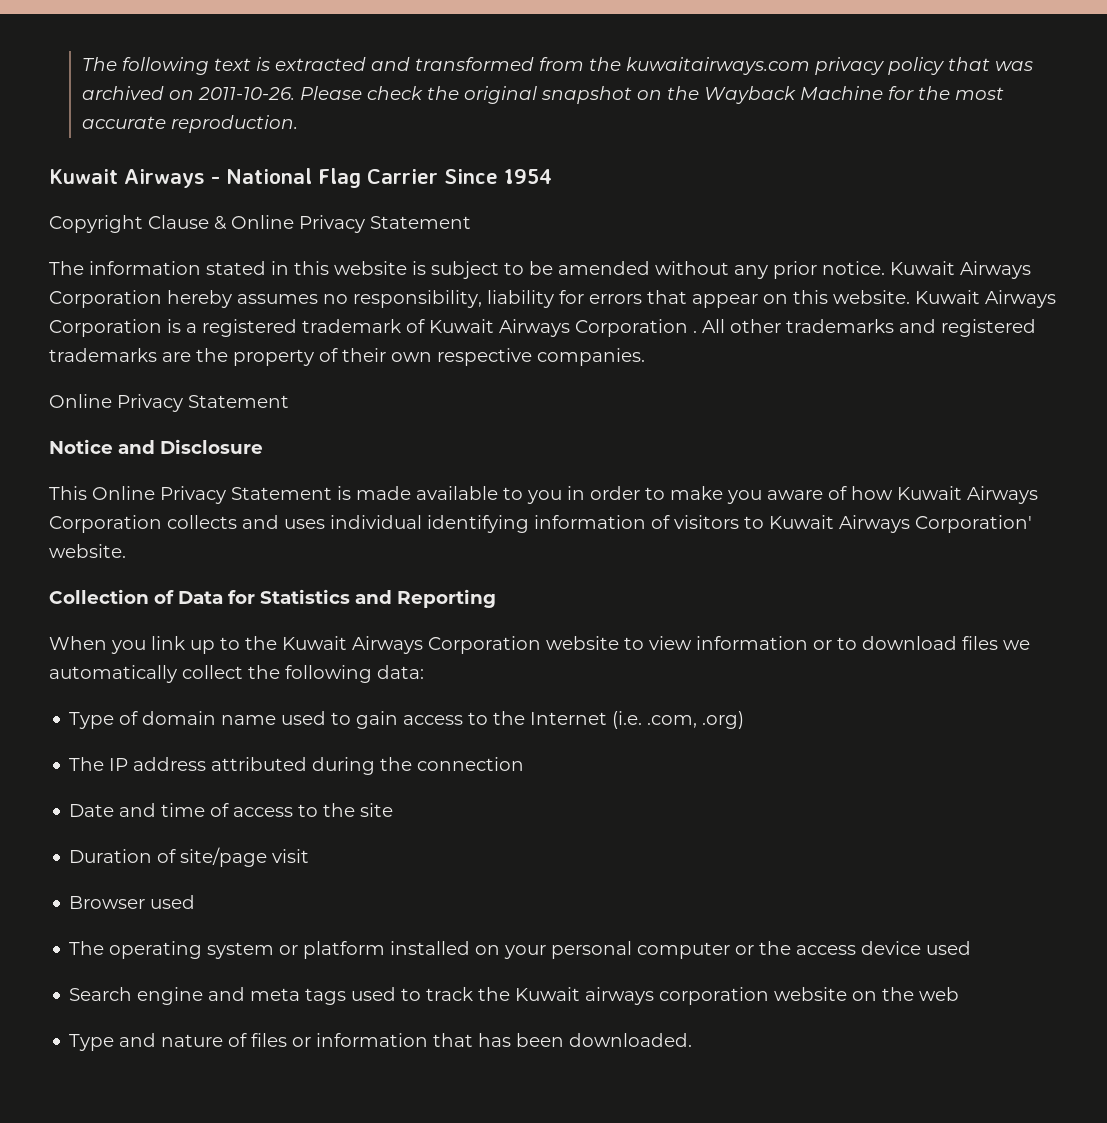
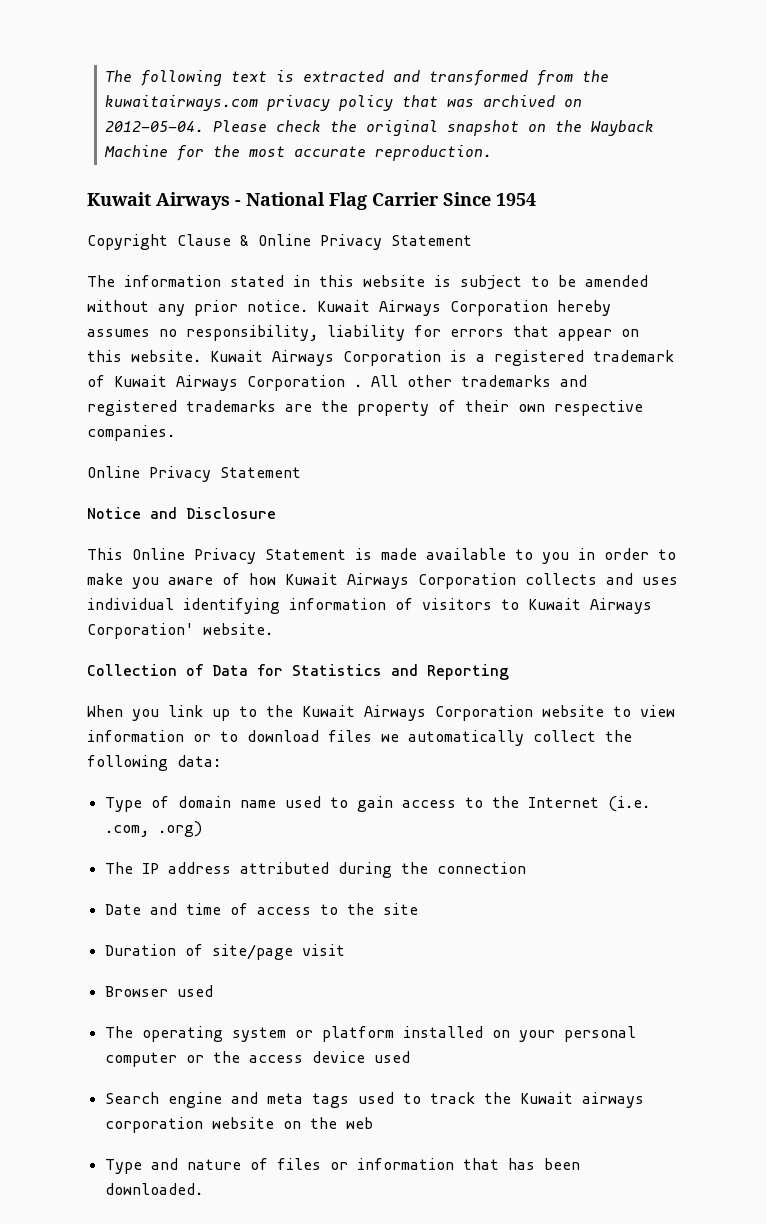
[197,87,295,100] 2011-10-26. -> [105,121,205,132] 2012-05-04.

